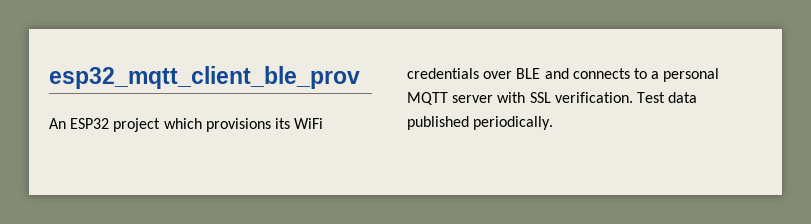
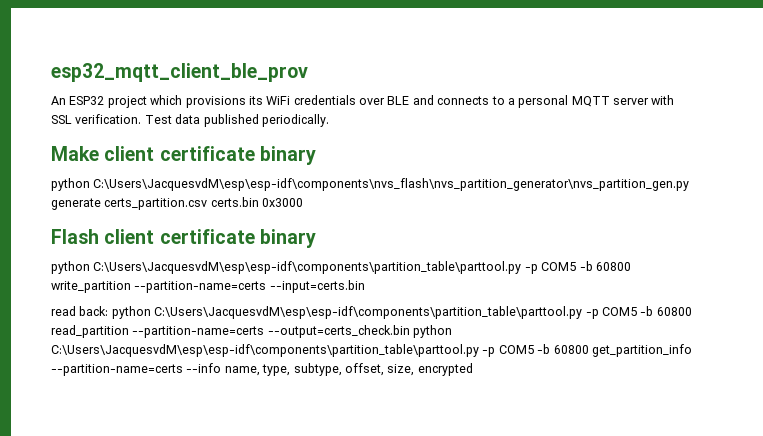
(554, 123) none -> [51,146,316,165] [51,178,690,191] [51,197,304,210] [51,229,316,248] [51,261,631,274] [51,280,365,293] [51,306,692,319] [51,325,453,338] [51,344,692,357] [51,363,473,376] // Make client certificate binary // python C:\Users\JacquesvdM\esp\esp-idf\components\nvs_flash\nvs_partition_generator\nvs_partition_gen.py generate certs_partition.csv certs.bin 0x3000 // Flash client certificate binary // python C:\Users\JacquesvdM\esp\esp-idf\components\partition_table\parttool.py -p COM5 -b 60800 write_partition --partition-name=certs --input=certs.bin // read back: python C:\Users\JacquesvdM\esp\esp-idf\components\partition_table\parttool.py -p COM5 -b 60800 read_partition --partition-name=certs --output=certs_check.bin python C:\Users\JacquesvdM\esp\esp-idf\components\partition_table\parttool.py -p COM5 -b 60800 get_partition_info --partition-name=certs --info name, type, subtype, offset, size, encrypted

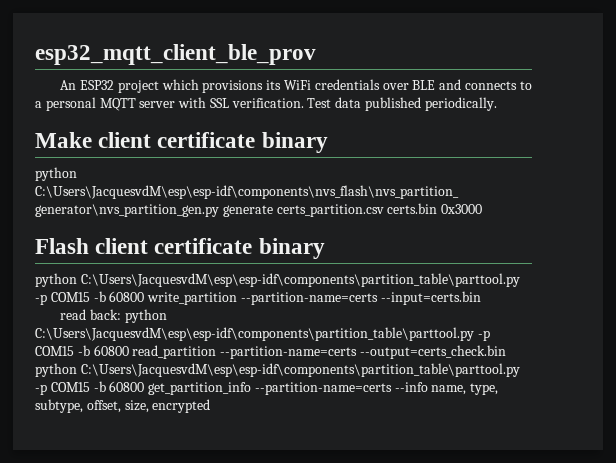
[541,262,577,271] COM5 -> [50,292,90,302] COM15
[601,307,637,316] COM5 -> [35,346,74,356] COM15
[498,345,534,354] COM5 -> [50,382,90,392] COM15

